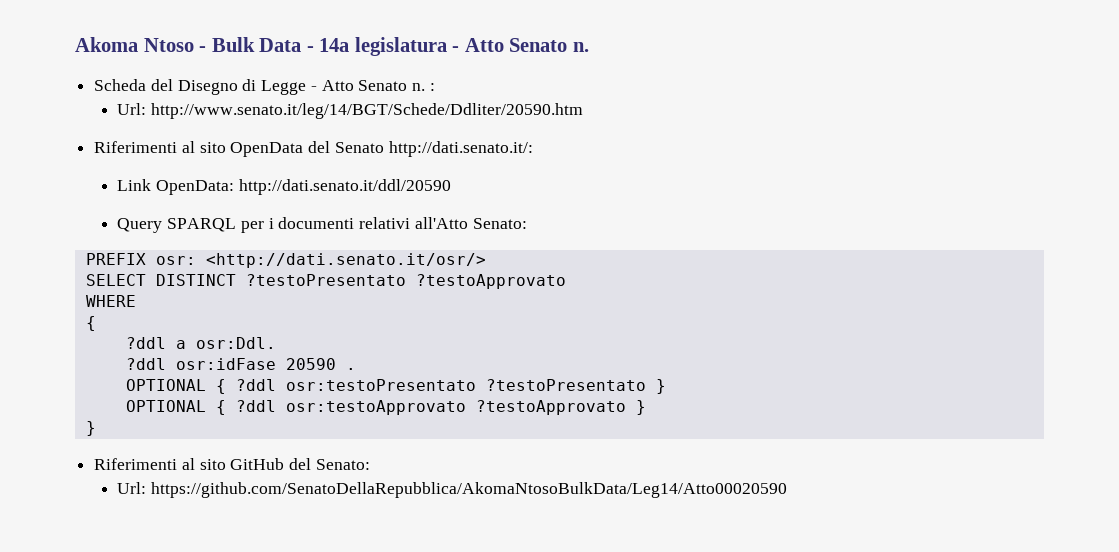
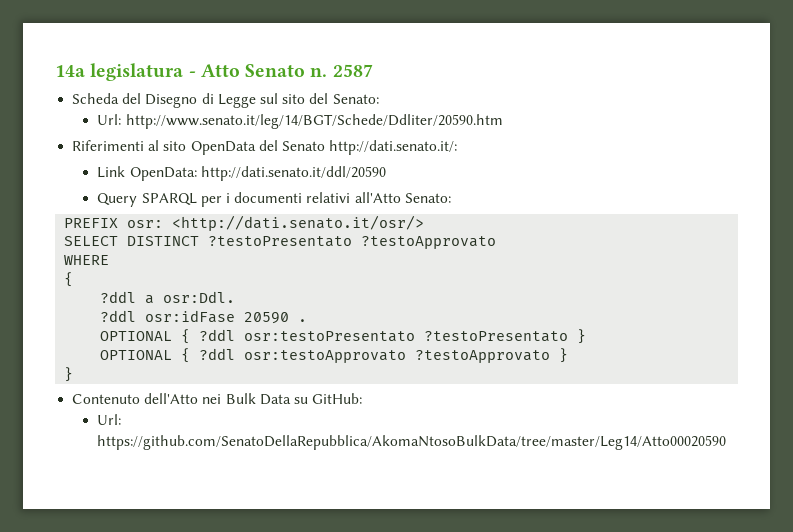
[75,37,314,52] Akoma Ntoso - Bulk Data - -> (55, 71) none
(589, 47) none -> [332,64,373,77] 2587
[310,80,435,91] - Atto Senato n. : -> [259,93,379,104] sul sito del Senato:
[94,458,370,470] [117,482,788,498] Riferimenti al sito GitHub del Senato: // Url: https://github.com/SenatoDellaRepubblica/AkomaNtosoBulkData/Leg14/Atto00020590 -> [72,393,363,405] [97,414,122,425] [97,435,727,450] Contenuto dell'Atto nei Bulk Data su GitHub: // Url: https://github.com/SenatoDellaRepubblica/AkomaNtosoBulkData/tree/master/Leg14/Atto00020590

